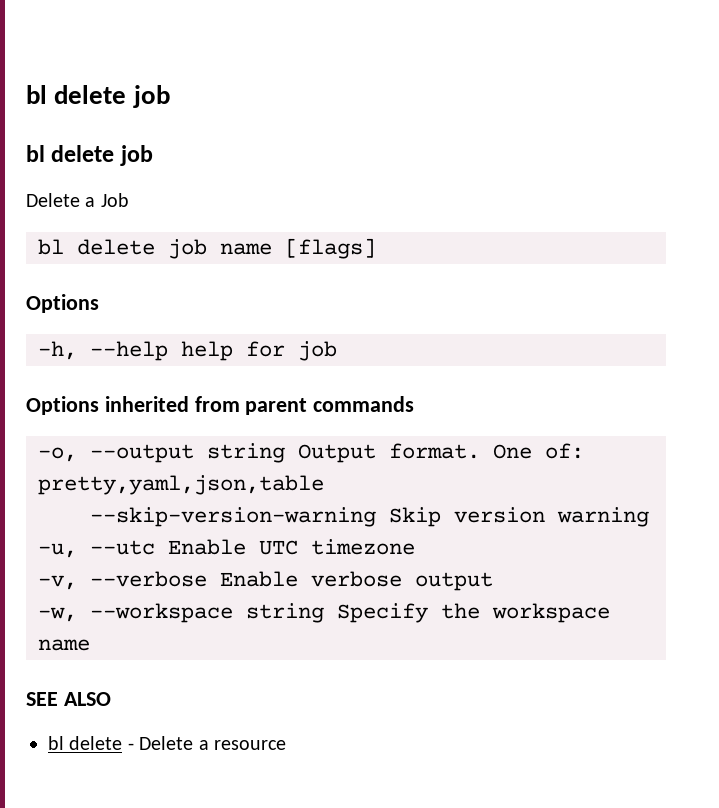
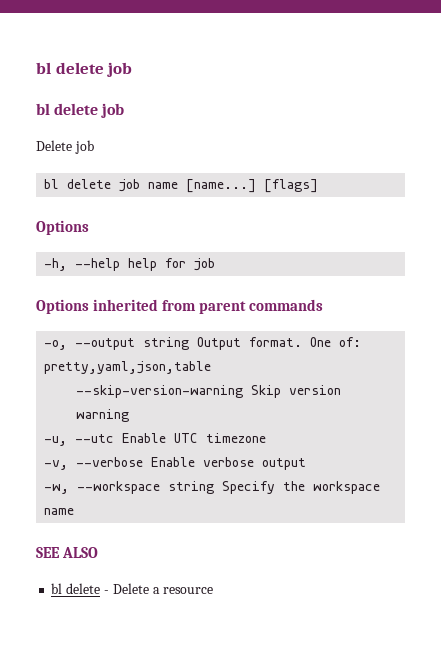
[85,193,129,207] a Job -> [74,140,94,154] job
(272, 249) none -> [186,179,257,193] [name...]

